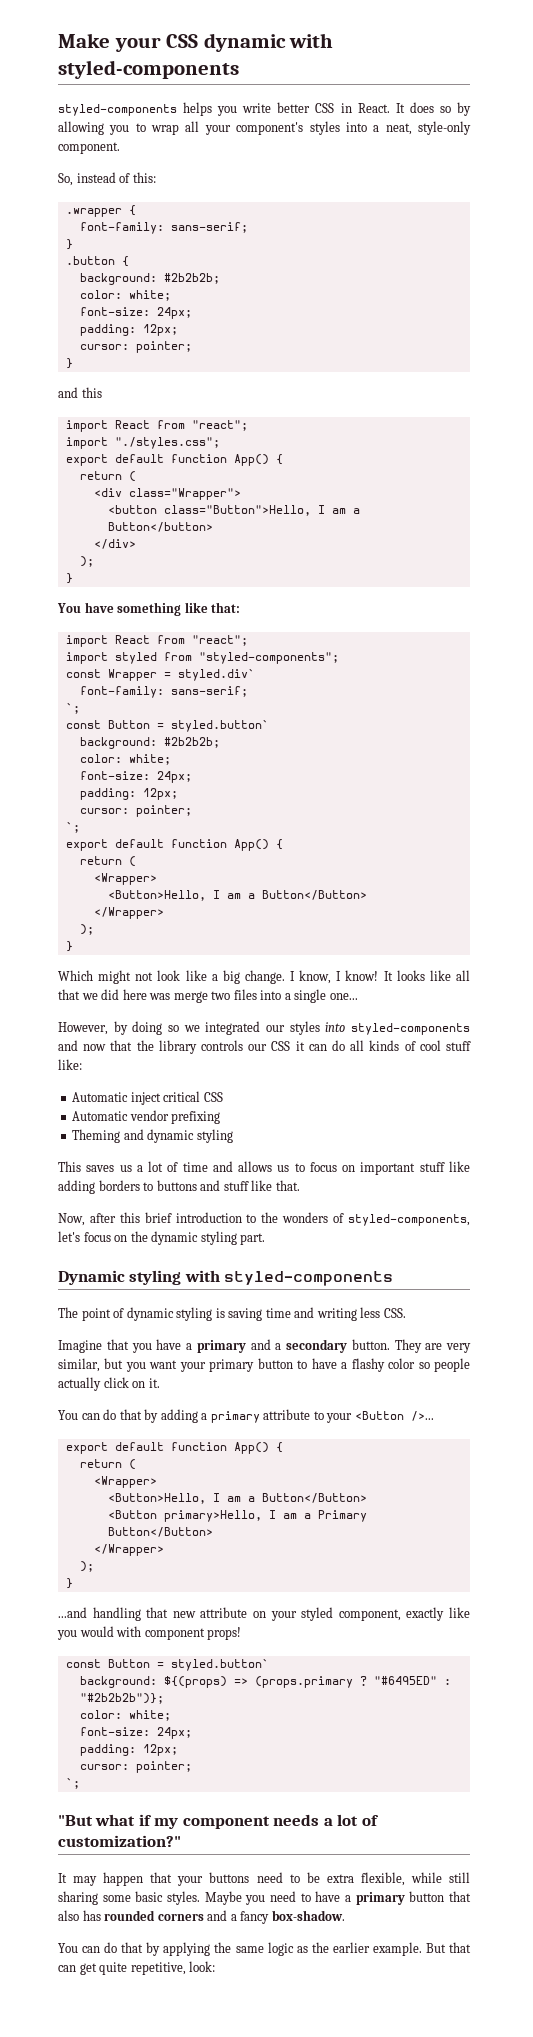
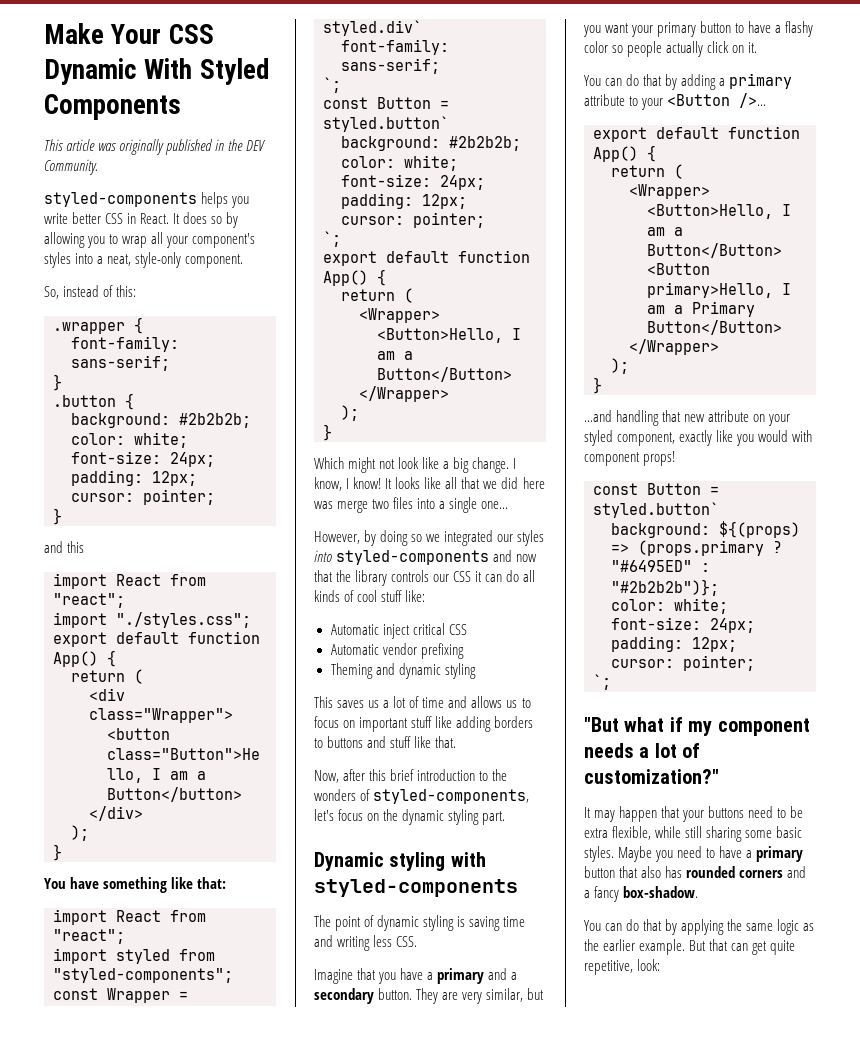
[114,33,334,52] [58,60,239,79] your CSS dynamic with styled-components -> [110,24,214,44] [44,58,269,85] [44,94,181,120] [44,139,266,155] [44,159,98,175] Your CSS Dynamic With Styled Components // This article was originally published in the DEV Community.

